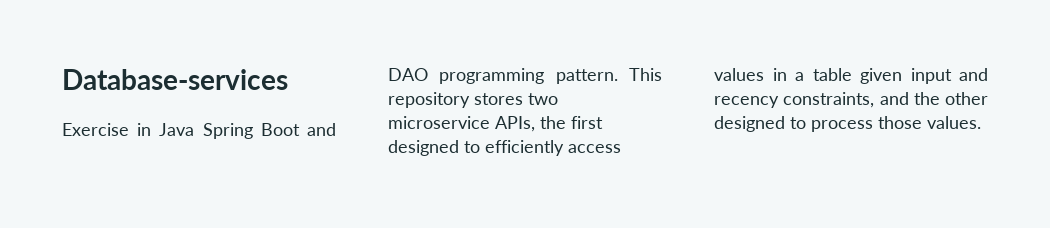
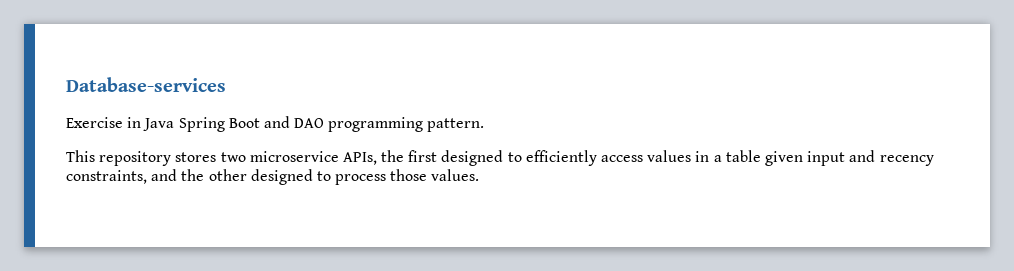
(618, 76) none -> (485, 125) //

